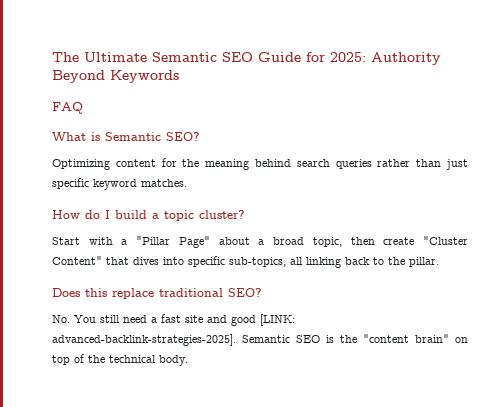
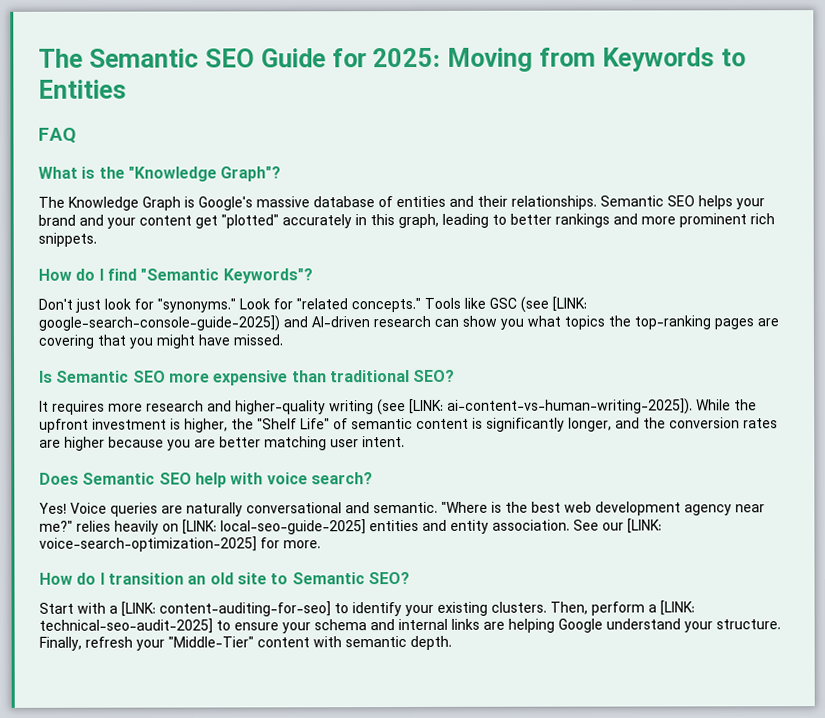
[52,52,147,62] The Ultimate -> [38,48,83,68] The
[371,52,441,65] [52,70,105,83] Authority Beyond -> [447,47,597,72] Moving from
(179, 76) none -> [720,48,746,67] [38,79,127,99] to Entities
[105,132,200,141] [52,158,469,170] [52,178,187,190] [52,210,245,221] [52,236,469,248] [52,256,439,268] [52,288,262,299] [52,314,295,326] [52,334,468,346] [52,354,188,366] Semantic SEO? // Optimizing content for the meaning behind search queries rather than just specific keyword matches. // How do I build a topic cluster? // Start with a "Pillar Page" about a broad topic, then create "Cluster Content" that dives into specific sub-topics, all linking back to the pillar. // Does this replace traditional SEO? // No. You still need a fast site and good [LINK: advanced-backlink-strategies-2025]. Semantic SEO is the "content brain" on top of the technical body. -> [98,166,282,182] [38,195,765,211] [38,213,775,229] [38,232,97,247] [38,268,313,284] [38,296,587,313] [38,315,779,332] [38,334,283,349] [39,369,456,386] [39,398,757,416] [39,417,778,433] [39,436,405,451] [39,472,373,488] [39,501,765,517] [39,518,662,535] [39,536,321,552] [39,572,410,585] [39,600,695,617] [39,618,781,634] [39,635,452,651] the "Knowledge Graph"? // The Knowledge Graph is Google's massive database of entities and their relationships. Semantic SEO helps your brand and your content get "plotted" accurately in this graph, leading to better rankings and more prominent rich snippets. // How do I find "Semantic Keywords"? // Don't just look for "synonyms." Look for "related concepts." Tools like GSC (see [LINK: google-search-console-guide-2025]) and AI-driven research can show you what topics the top-ranking pages are covering that you might have missed. // Is Semantic SEO more expensive than traditional SEO? // It requires more research and higher-quality writing (see [LINK: ai-content-vs-human-writing-2025]). While the upfront investment is higher, the "Shelf Life" of semantic content is significantly longer, and the conversion rates are higher because you are better matching user intent. // Does Semantic SEO help with voice search? // Yes! Voice queries are naturally conversational and semantic. "Where is the best web development agency near me?" relies heavily on [LINK: local-seo-guide-2025] entities and entity association. See our [LINK: voice-search-optimization-2025] for more. // How do I transition an old site to Semantic SEO? // Start with a [LINK: content-auditing-for-seo] to identify your existing clusters. Then, perform a [LINK: technical-seo-audit-2025] to ensure your schema and internal links are helping Google understand your structure. Finally, refresh your "Middle-Tier" content with semantic depth.

